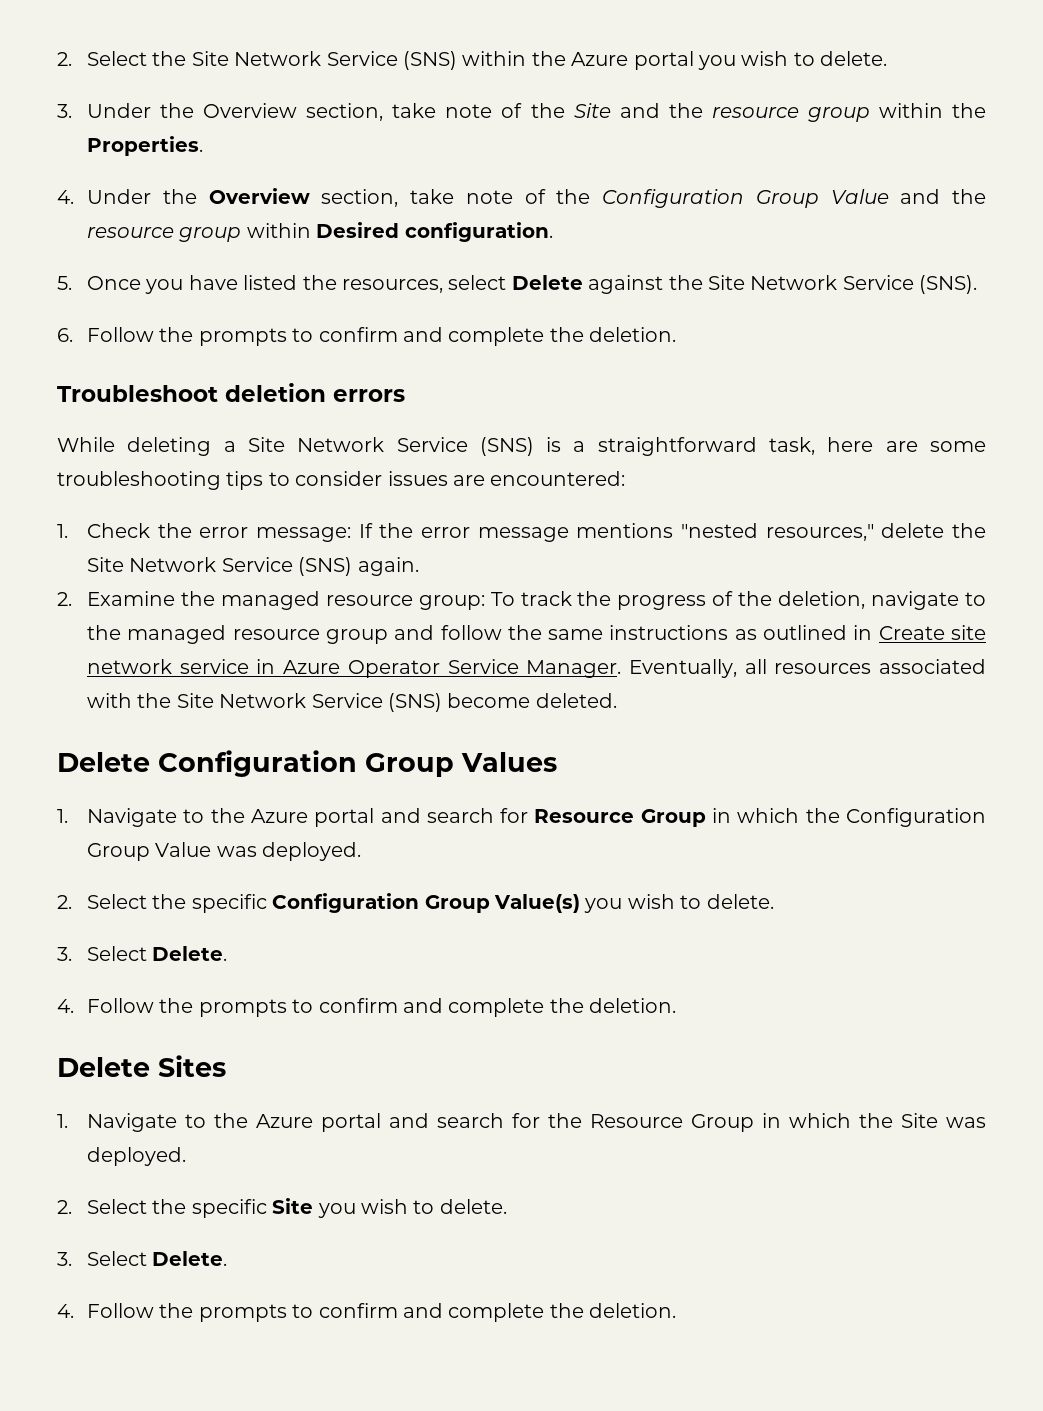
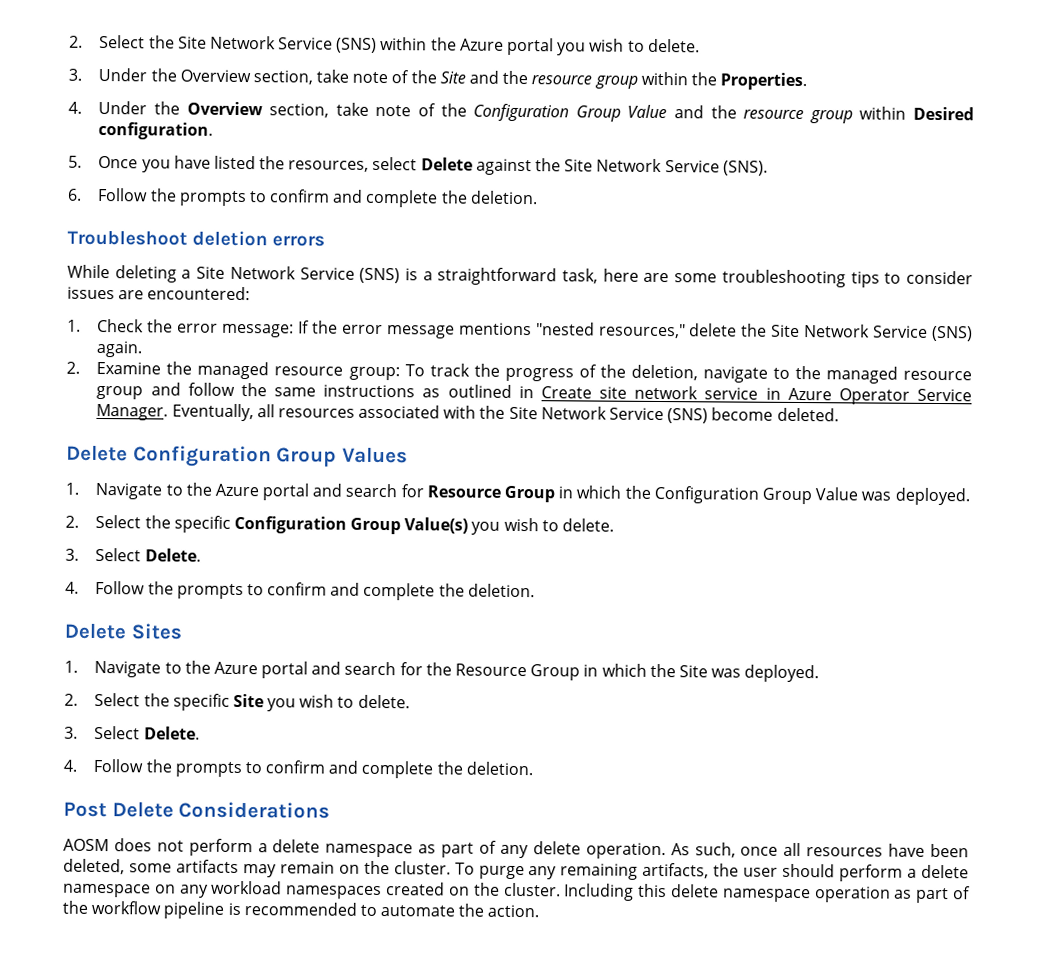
(677, 1310) none -> [63,801,331,819] [63,838,970,860] [63,858,969,882] [63,880,971,904] [62,900,540,919] // Post Delete Considerations // AOSM does not perform a delete namespace as part of any delete operation. As such, once all resources have been deleted, some artifacts may remain on the cluster. To purge any remaining artifacts, the user should perform a delete namespace on any workload namespaces created on the cluster. Including this delete namespace operation as part of the workflow pipeline is recommended to automate the action.

